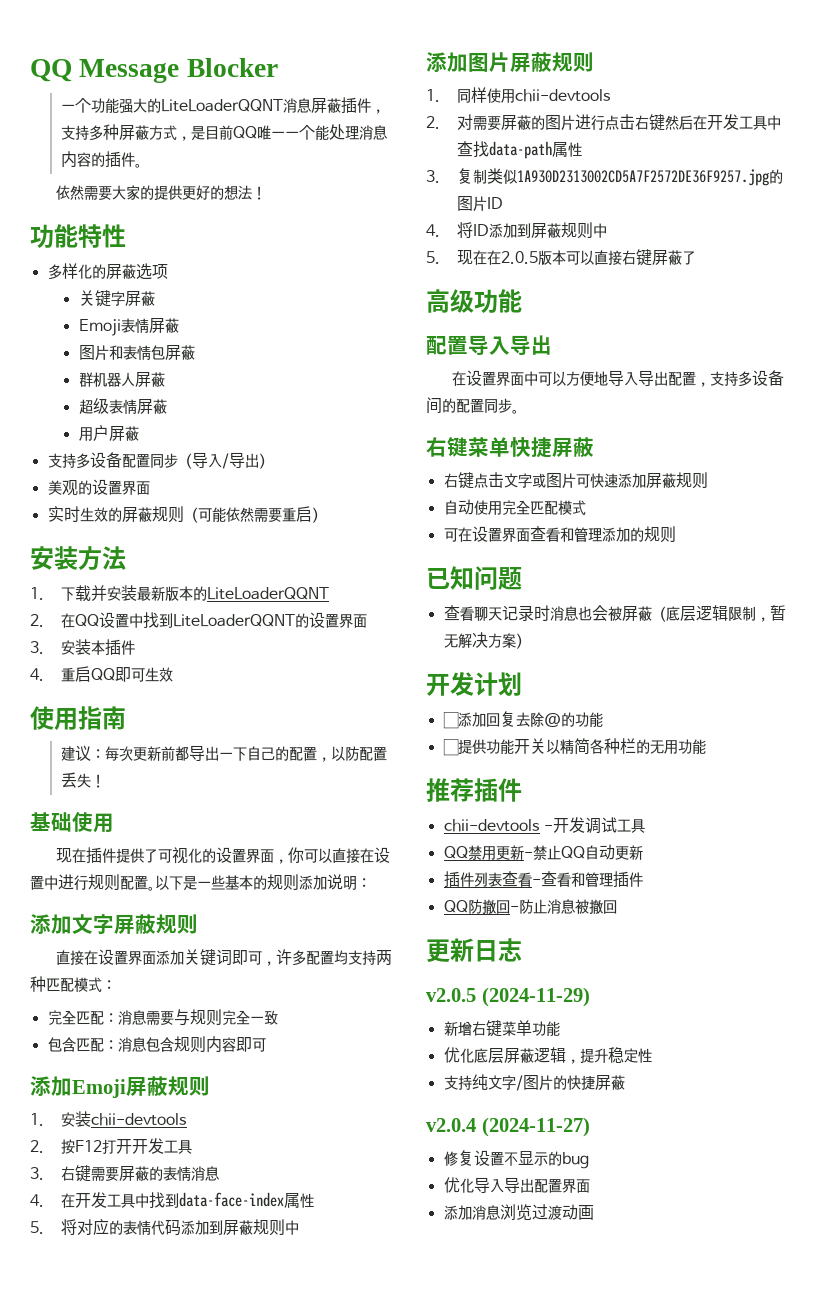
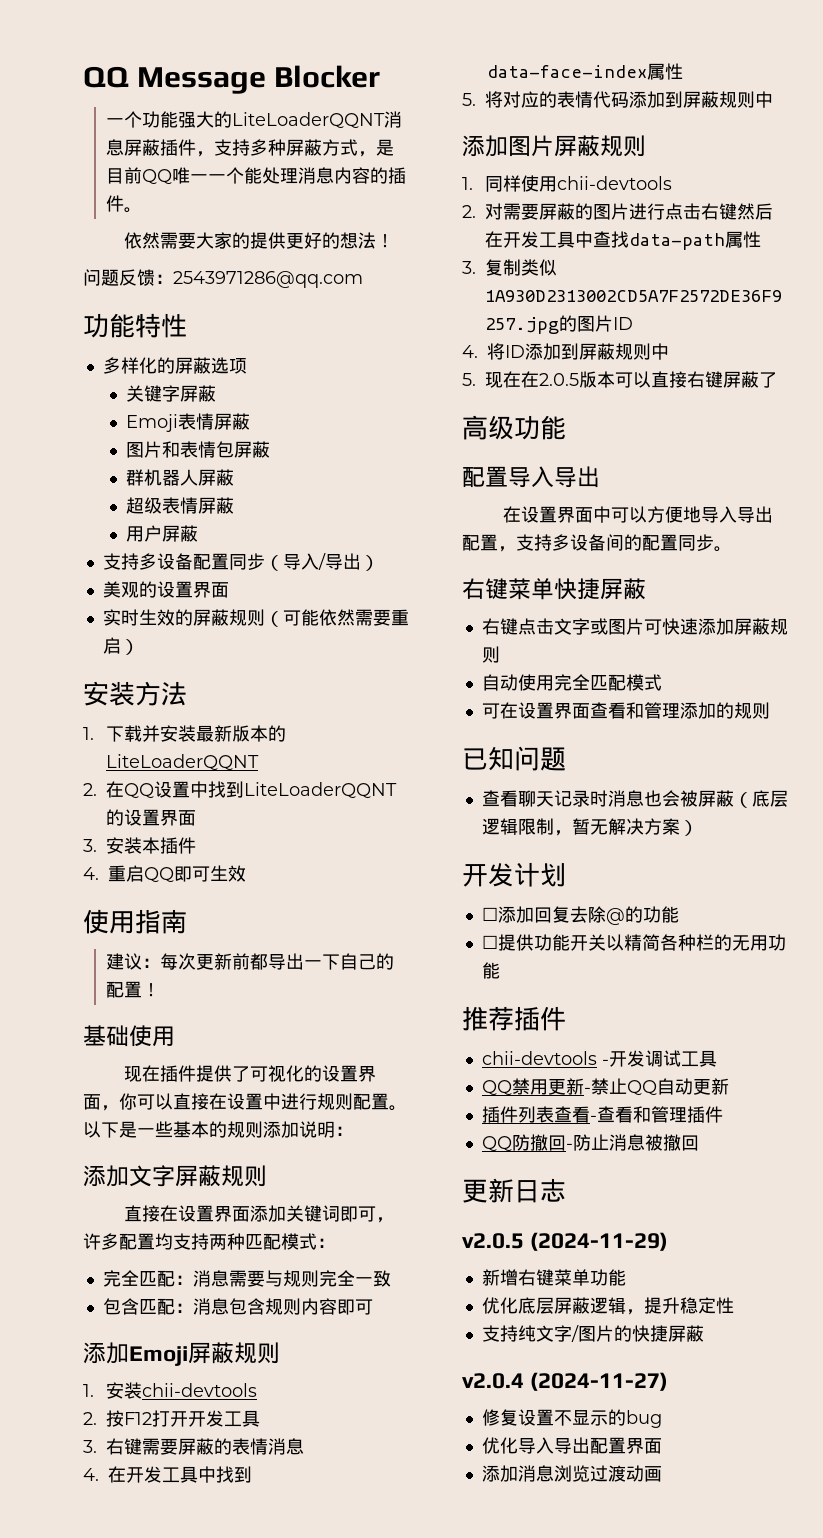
(266, 193) none -> [83,269,363,288] // 问题反馈：2543971286@qq.com
[317,746,388,762] [61,772,92,788] ，以防配置丢失 -> (143, 989) none

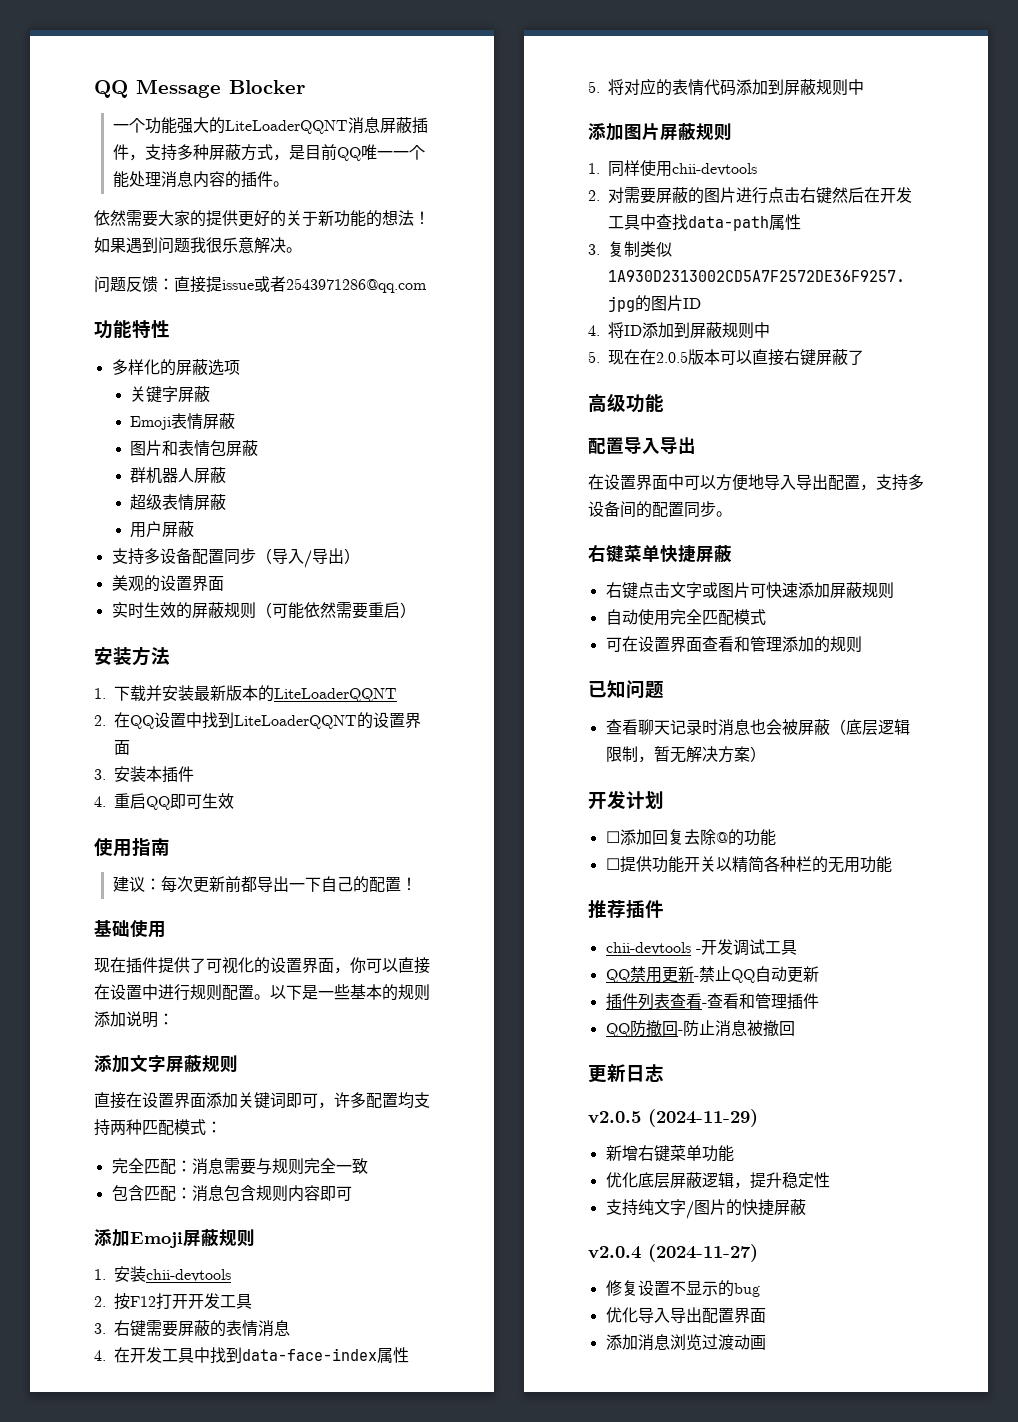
(340, 240) none -> [286,210,382,227] 关于新功能的
(394, 241) none -> [94,237,302,254] 如果遇到问题我很乐意解决。
(173, 279) none -> [174,276,286,293] 直接提issue或者

